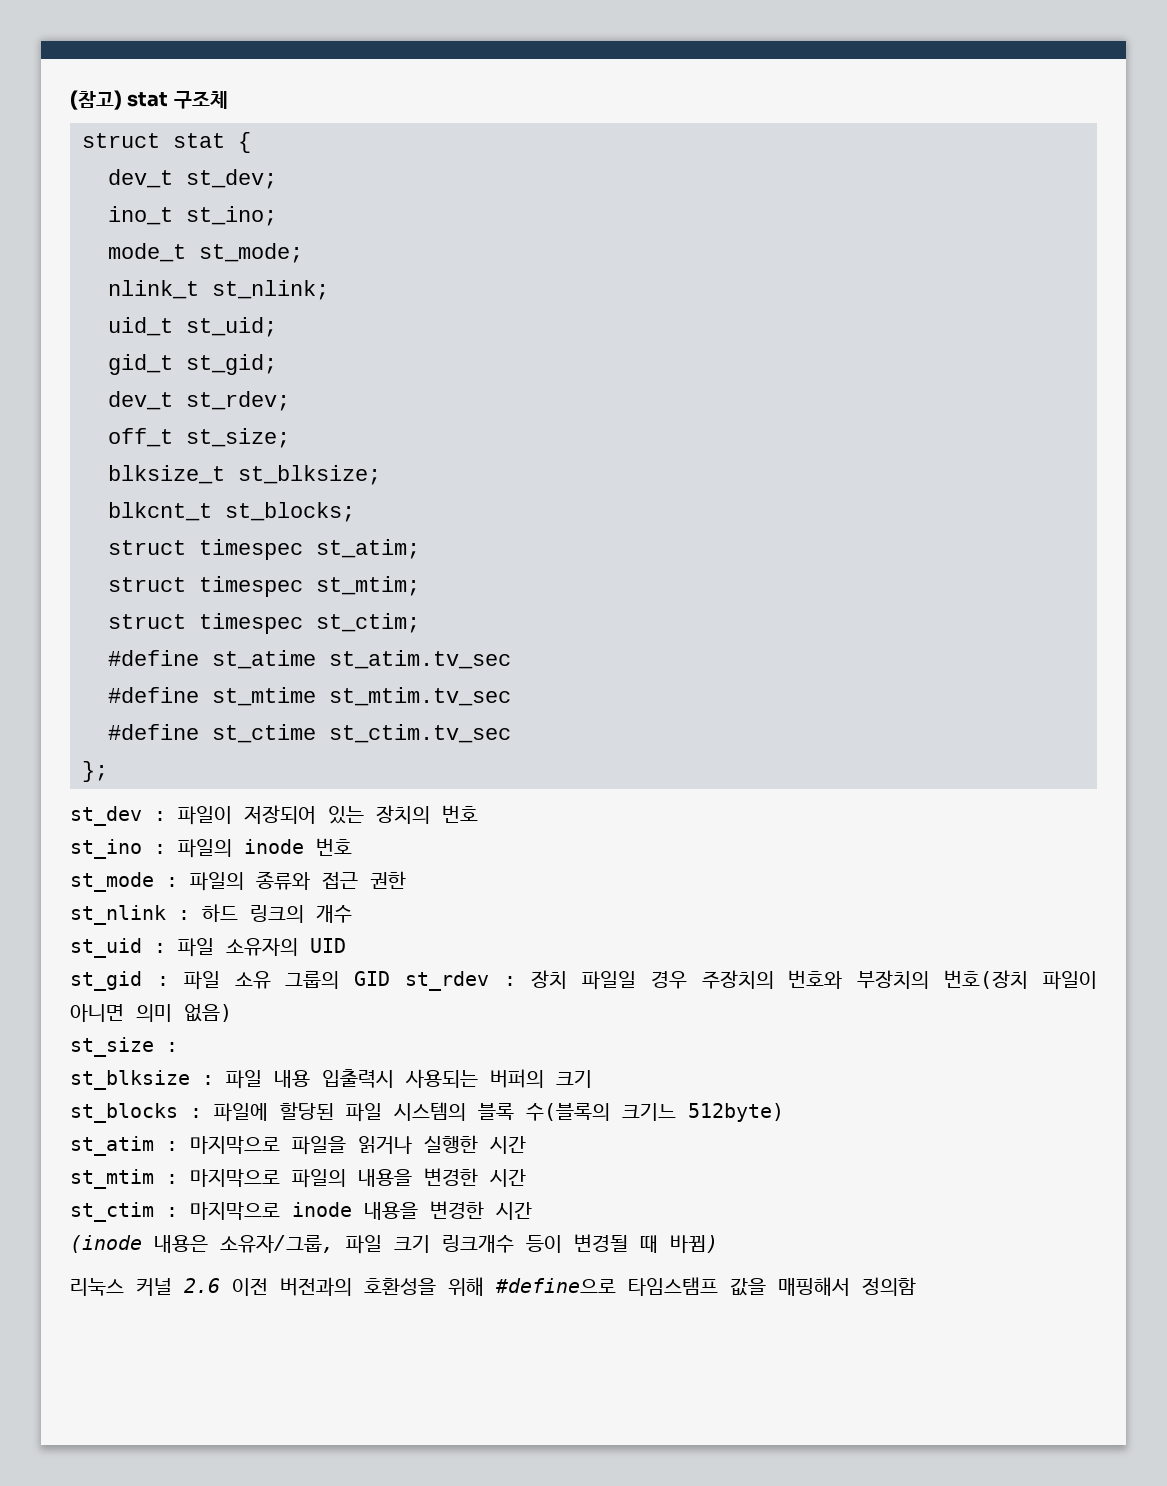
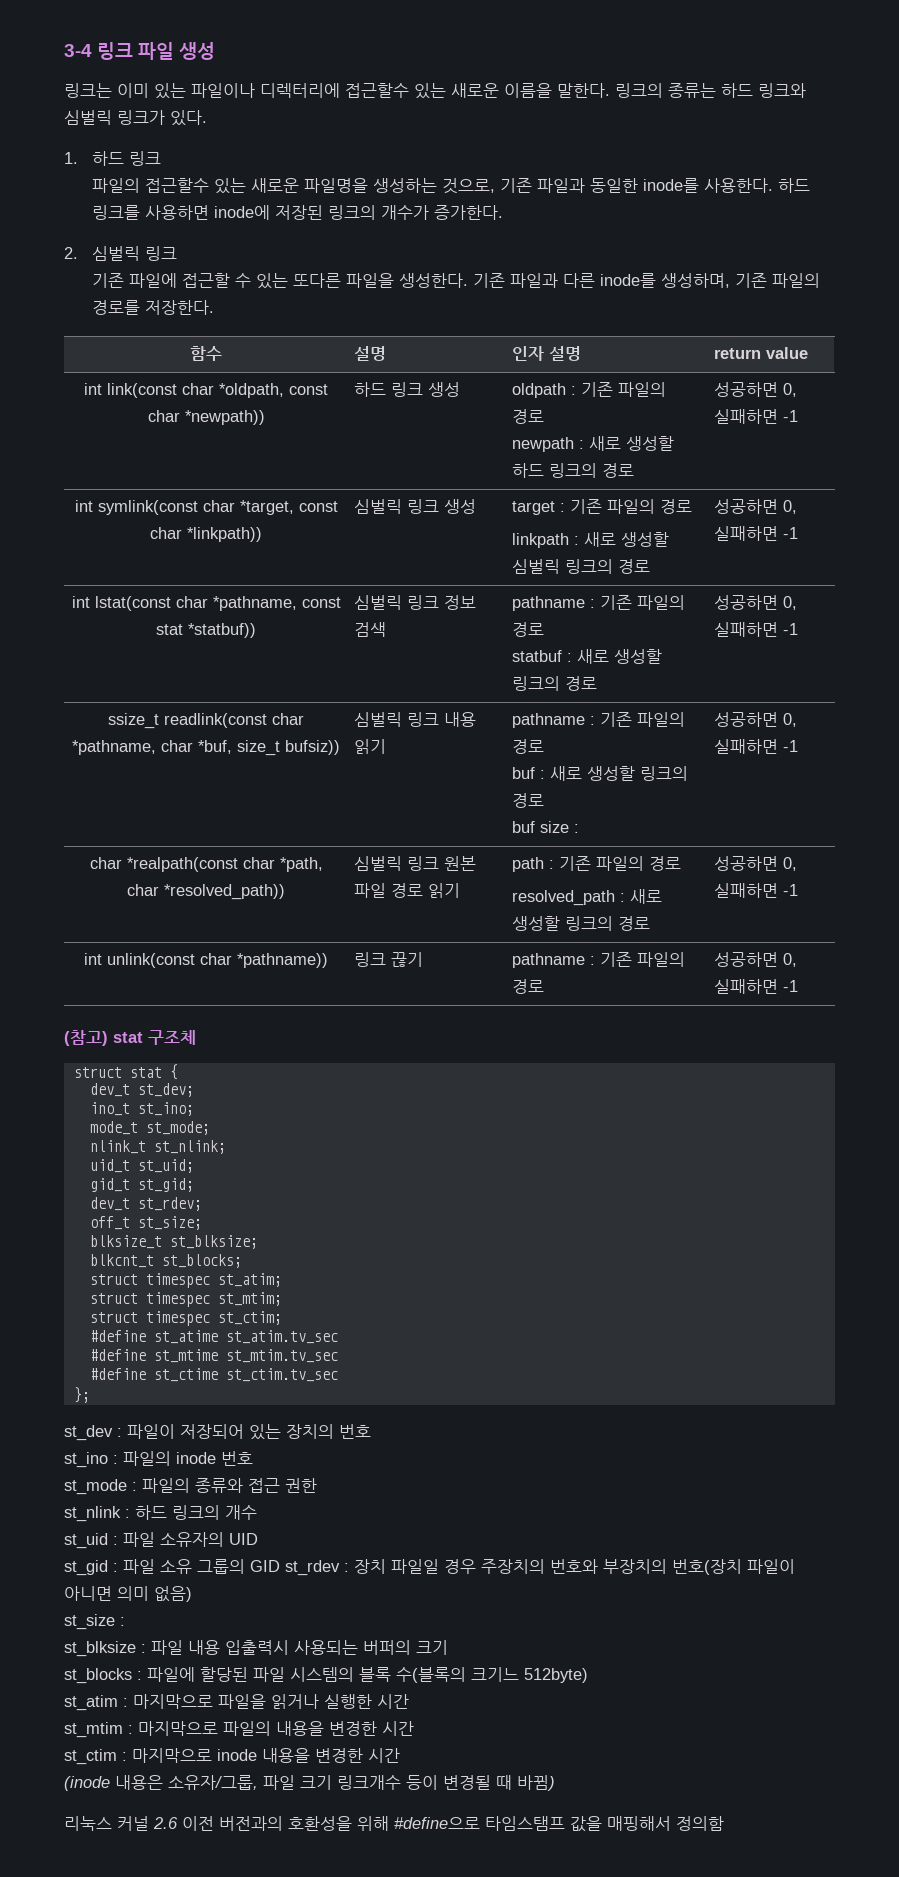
(70, 100) none -> [64,42,216,60] [64,83,806,99] [64,110,207,126] [64,151,161,166] [91,178,810,194] [91,205,503,220] [64,246,177,261] [91,273,820,289] [91,300,214,315] [190,346,222,361] [354,346,387,361] [512,346,582,361] [714,347,809,359] [84,383,328,398] [147,410,265,425] [354,382,461,397] [512,382,667,398] [512,409,545,424] [512,436,675,452] [512,463,635,478] [714,382,798,397] [714,409,799,424] [74,500,338,515] [150,527,262,542] [354,499,477,514] [512,499,693,515] [512,532,670,548] [512,559,651,574] [714,499,798,514] [714,526,799,541] [71,596,341,611] [156,623,256,638] [354,595,477,610] [354,622,387,637] [512,595,686,611] [512,622,545,637] [512,649,663,664] [512,676,598,691] [714,595,798,610] [714,622,799,637] [108,713,304,729] [72,740,340,756] [354,712,477,727] [354,739,387,754] [512,712,686,728] [512,739,545,754] [512,766,689,781] [512,793,545,808] [512,821,580,833] [714,712,798,727] [714,739,799,754] [89,857,323,872] [127,884,285,900] [354,856,477,871] [354,883,461,898] [512,856,682,872] [512,889,663,906] [512,916,651,931] [714,856,798,871] [714,883,799,898] [84,953,328,968] [354,952,424,967] [512,952,686,968] [512,979,545,994] [714,952,798,967] [714,979,799,994] 3-4 링크 파일 생성 // 링크는 이미 있는 파일이나 디렉터리에 접근할수 있는 새로운 이름을 말한다. 링크의 종류는 하드 링크와 심벌릭 링크가 있다. // 1. 하드 링크 // 파일의 접근할수 있는 새로운 파일명을 생성하는 것으로, 기존 파일과 동일한 inode를 사용한다. 하드 링크를 사용하면 inode에 저장된 링크의 개수가 증가한다. // 2. 심벌릭 링크 // 기존 파일에 접근할 수 있는 또다른 파일을 생성한다. 기존 파일과 다른 inode를 생성하며, 기존 파일의 경로를 저장한다. // 함수 | 설명 | 인자 설명 | return value // int link(const char *oldpath, const char *newpath)) | 하드 링크 생성 | oldpath : 기존 파일의 경로 // newpath : 새로 생성할 하드 링크의 경로 | 성공하면 0, 실패하면 -1 // int symlink(const char *target, const char *linkpath)) | 심벌릭 링크 생성 | target : 기존 파일의 경로 // linkpath : 새로 생성할 심벌릭 링크의 경로 | 성공하면 0, 실패하면 -1 // int lstat(const char *pathname, const stat *statbuf)) | 심벌릭 링크 정보 검색 | pathname : 기존 파일의 경로 // statbuf : 새로 생성할 링크의 경로 | 성공하면 0, 실패하면 -1 // ssize_t readlink(const char *pathname, char *buf, size_t bufsiz)) | 심벌릭 링크 내용 읽기 | pathname : 기존 파일의 경로 // buf : 새로 생성할 링크의 경로 // buf size : | 성공하면 0, 실패하면 -1 // char *realpath(const char *path, char *resolved_path)) | 심벌릭 링크 원본 파일 경로 읽기 | path : 기존 파일의 경로 // resolved_path : 새로 생성할 링크의 경로 | 성공하면 0, 실패하면 -1 // int unlink(const char *pathname)) | 링크 끊기 | pathname : 기존 파일의 경로 | 성공하면 0, 실패하면 -1 //

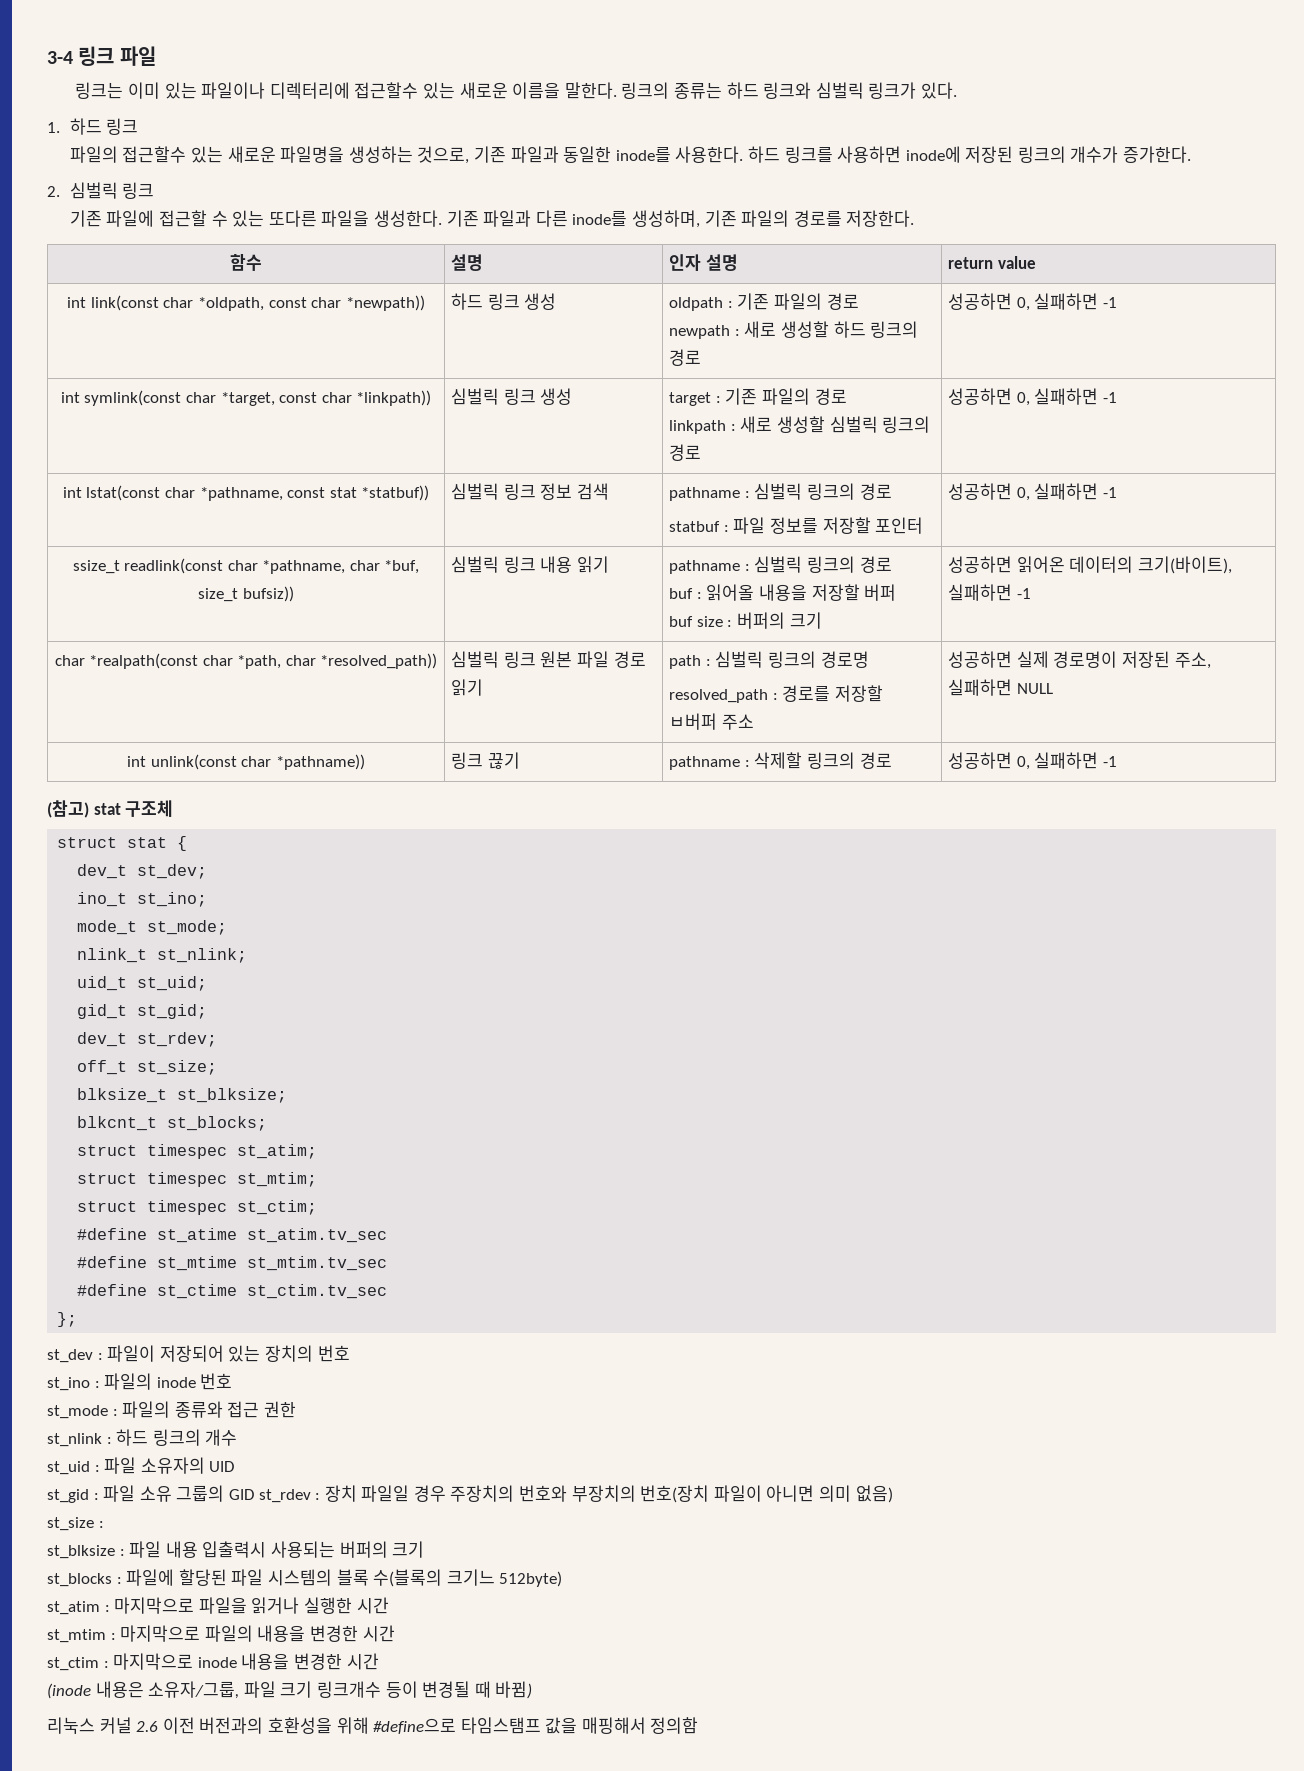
[179,42,216,60] 생성 -> (156, 56) none
[600,595,686,610] 기존 파일의 -> [754,483,856,500] 심벌릭 링크의
[577,649,663,664] [512,676,598,691] 새로 생성할 링크의 경로 -> [733,517,924,534] 파일 정보를 저장할 포인터
[600,712,686,727] 기존 파일의 -> [754,556,856,573] 심벌릭 링크의
[550,766,689,781] [512,793,545,808] 새로 생성할 링크의 경로 -> [706,584,897,601] 읽어올 내용을 저장할 버퍼
[714,712,798,727] | 성공하면 0, -> [737,612,822,629] [948,556,1233,574] 버퍼의 크기 | 성공하면 읽어온 데이터의 크기(바이트),
[559,856,682,871] 기존 파일의 경로 -> [715,651,869,668] 심벌릭 링크의 경로명
[630,889,663,904] [512,916,651,931] [714,856,798,871] [714,883,799,898] 새로 생성할 링크의 경로 | 성공하면 0, 실패하면 -1 -> [782,685,884,702] [669,713,754,730] [948,651,1211,669] [948,679,1053,696] 경로를 저장할 ㅂ버퍼 주소 | 성공하면 실제 경로명이 저장된 주소, 실패하면 NULL
[600,952,686,967] 기존 파일의 -> [754,752,856,769] 삭제할 링크의

